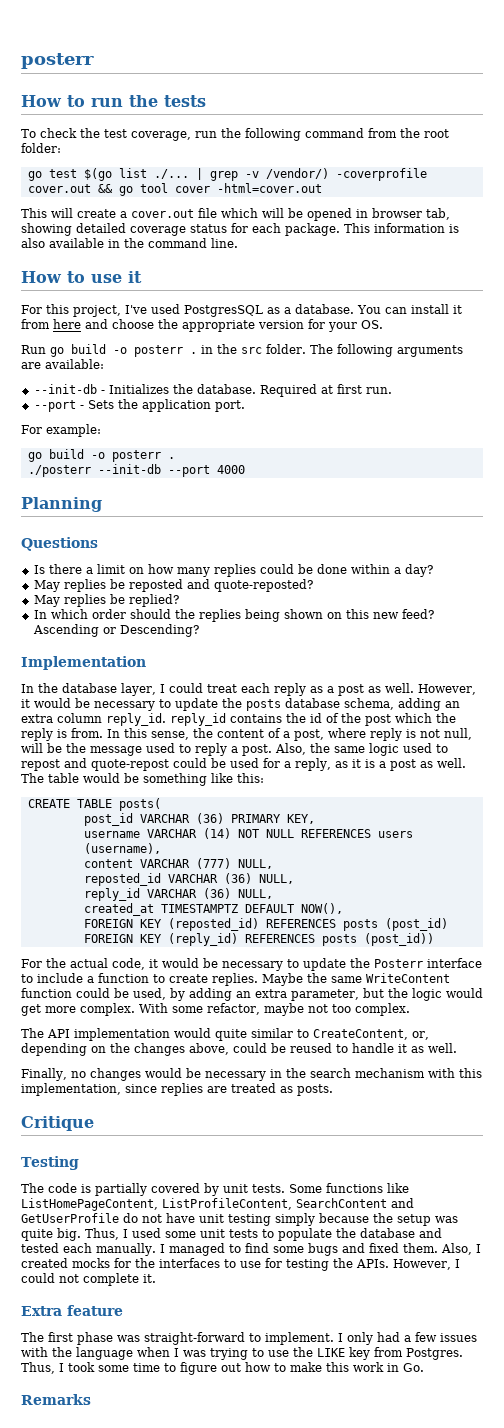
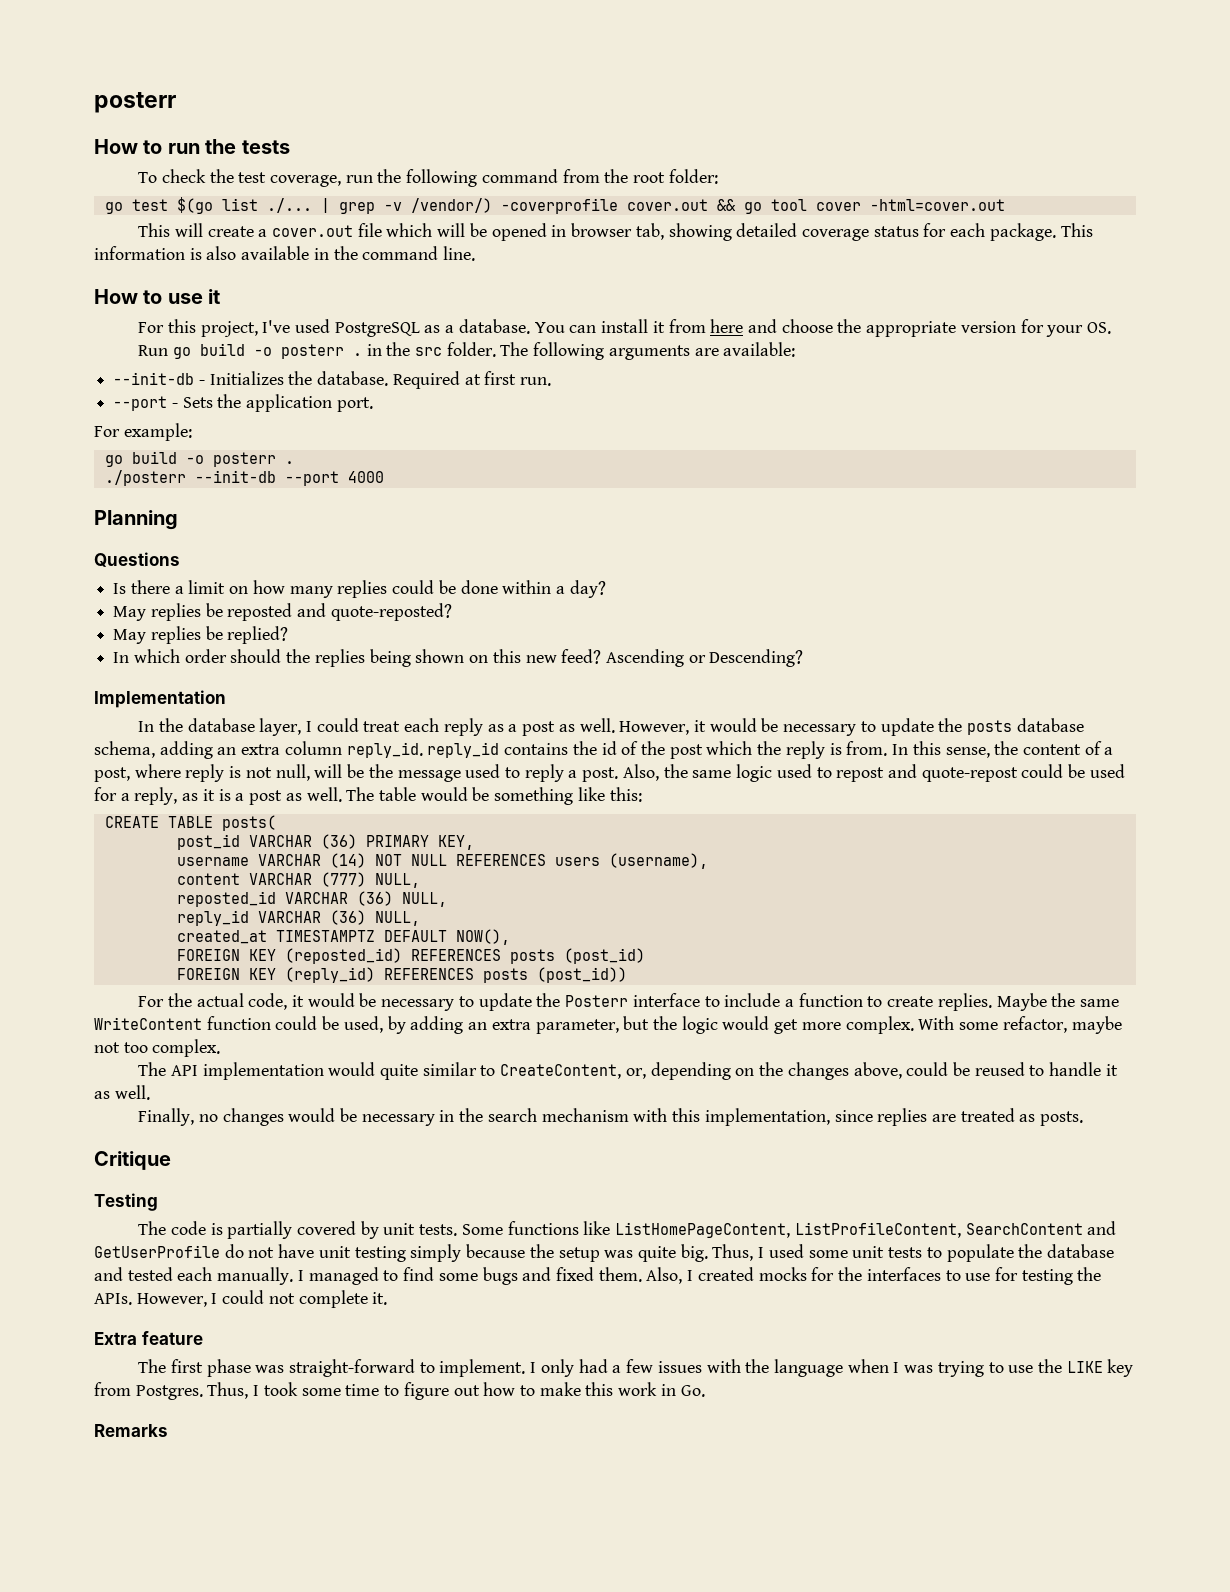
[184,305,263,317] PostgresSQL -> [334,322,420,337] PostgreSQL

